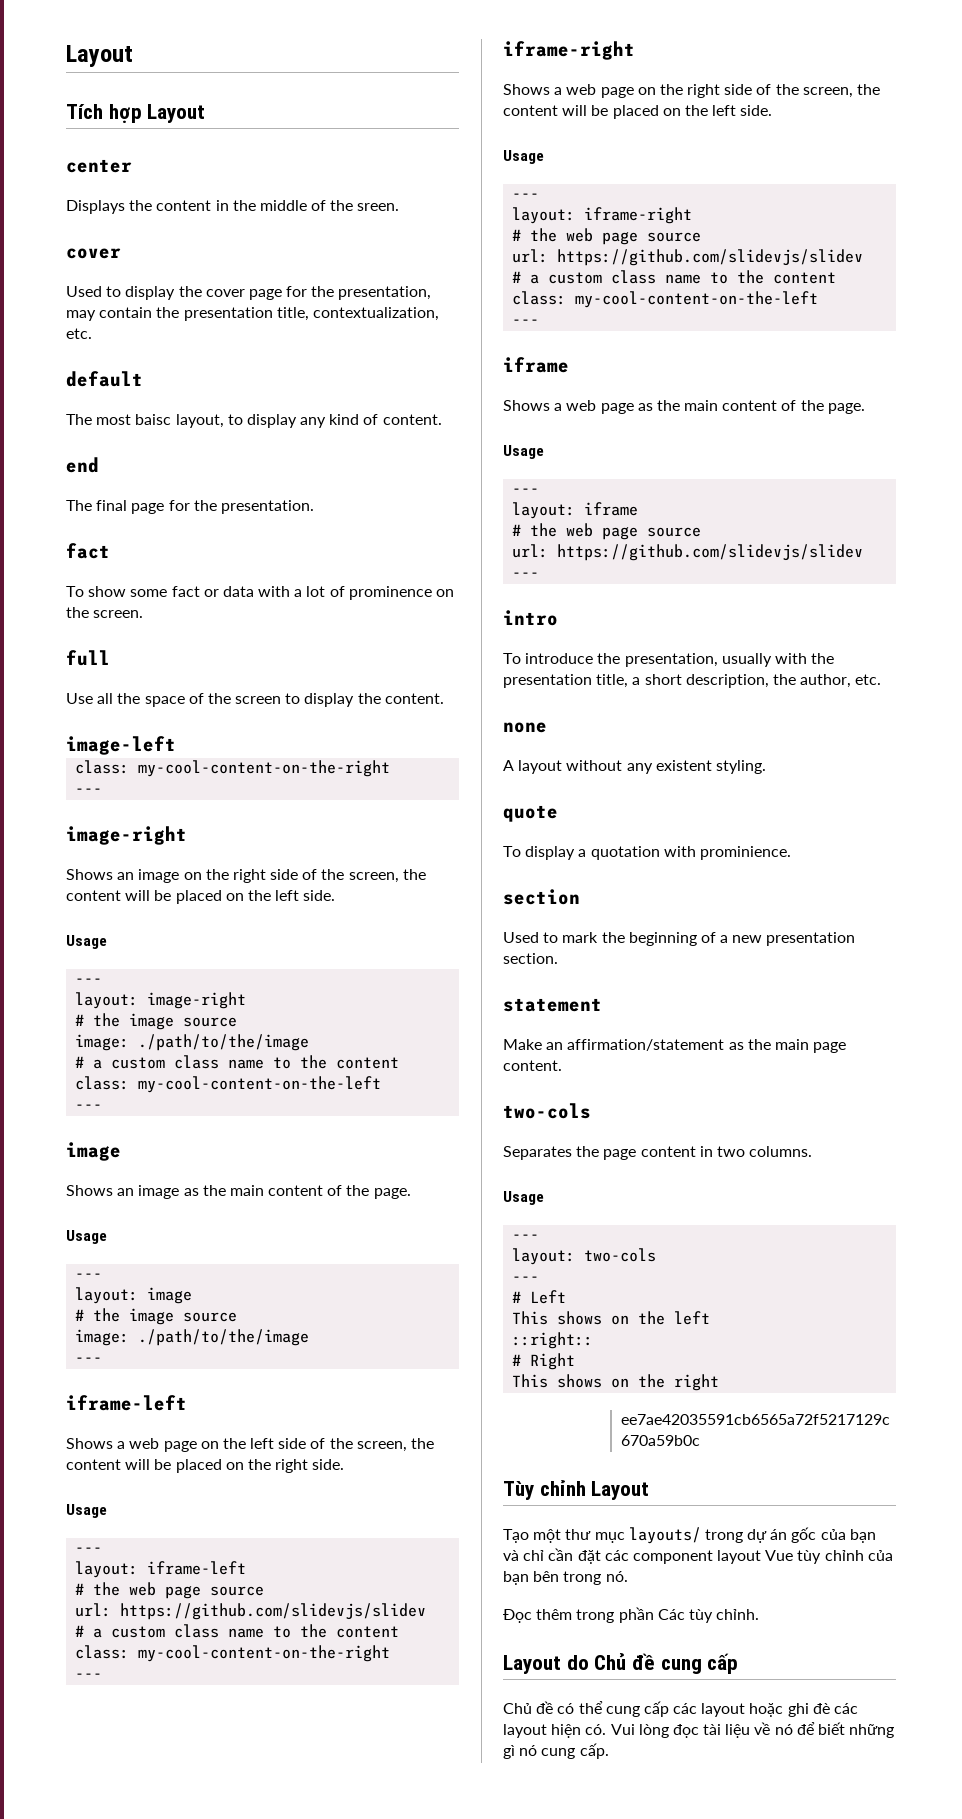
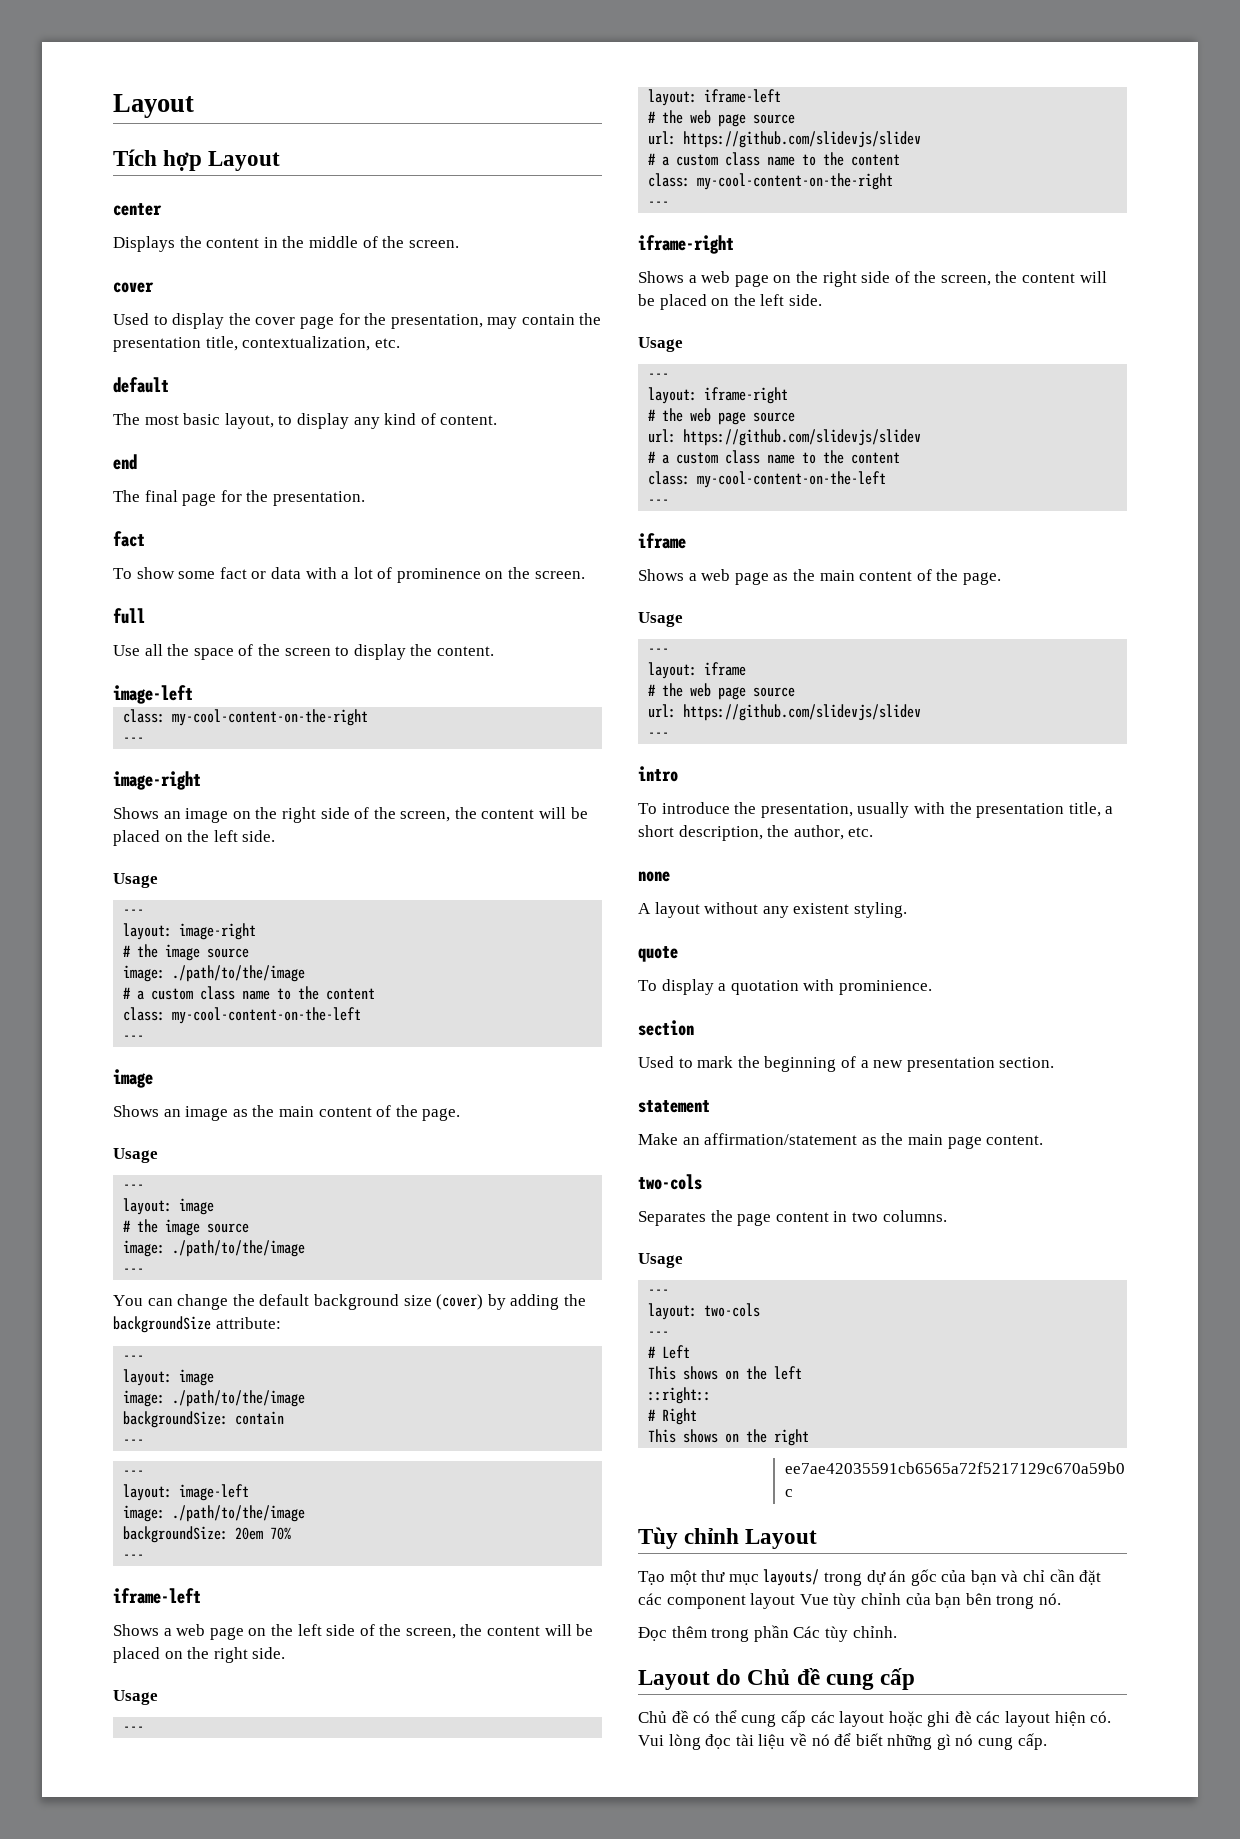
[357,203,400,211] sreen. -> [408,240,459,248] screen.
[135,414,172,425] baisc -> [183,413,221,425] basic
(103, 1360) none -> [113,1294,586,1310] [113,1316,281,1333] [123,1355,145,1361] [123,1369,215,1386] [123,1390,306,1407] [123,1411,285,1428] [123,1439,145,1445] [123,1470,145,1476] [123,1484,250,1501] [123,1505,306,1522] [123,1526,292,1543] [123,1554,145,1560] // You can change the default background size (cover) by adding the backgroundSize attribute: // --- // layout: image // image: ./path/to/the/image // backgroundSize: contain // --- // --- // layout: image-left // image: ./path/to/the/image // backgroundSize: 20em 70% // ---

